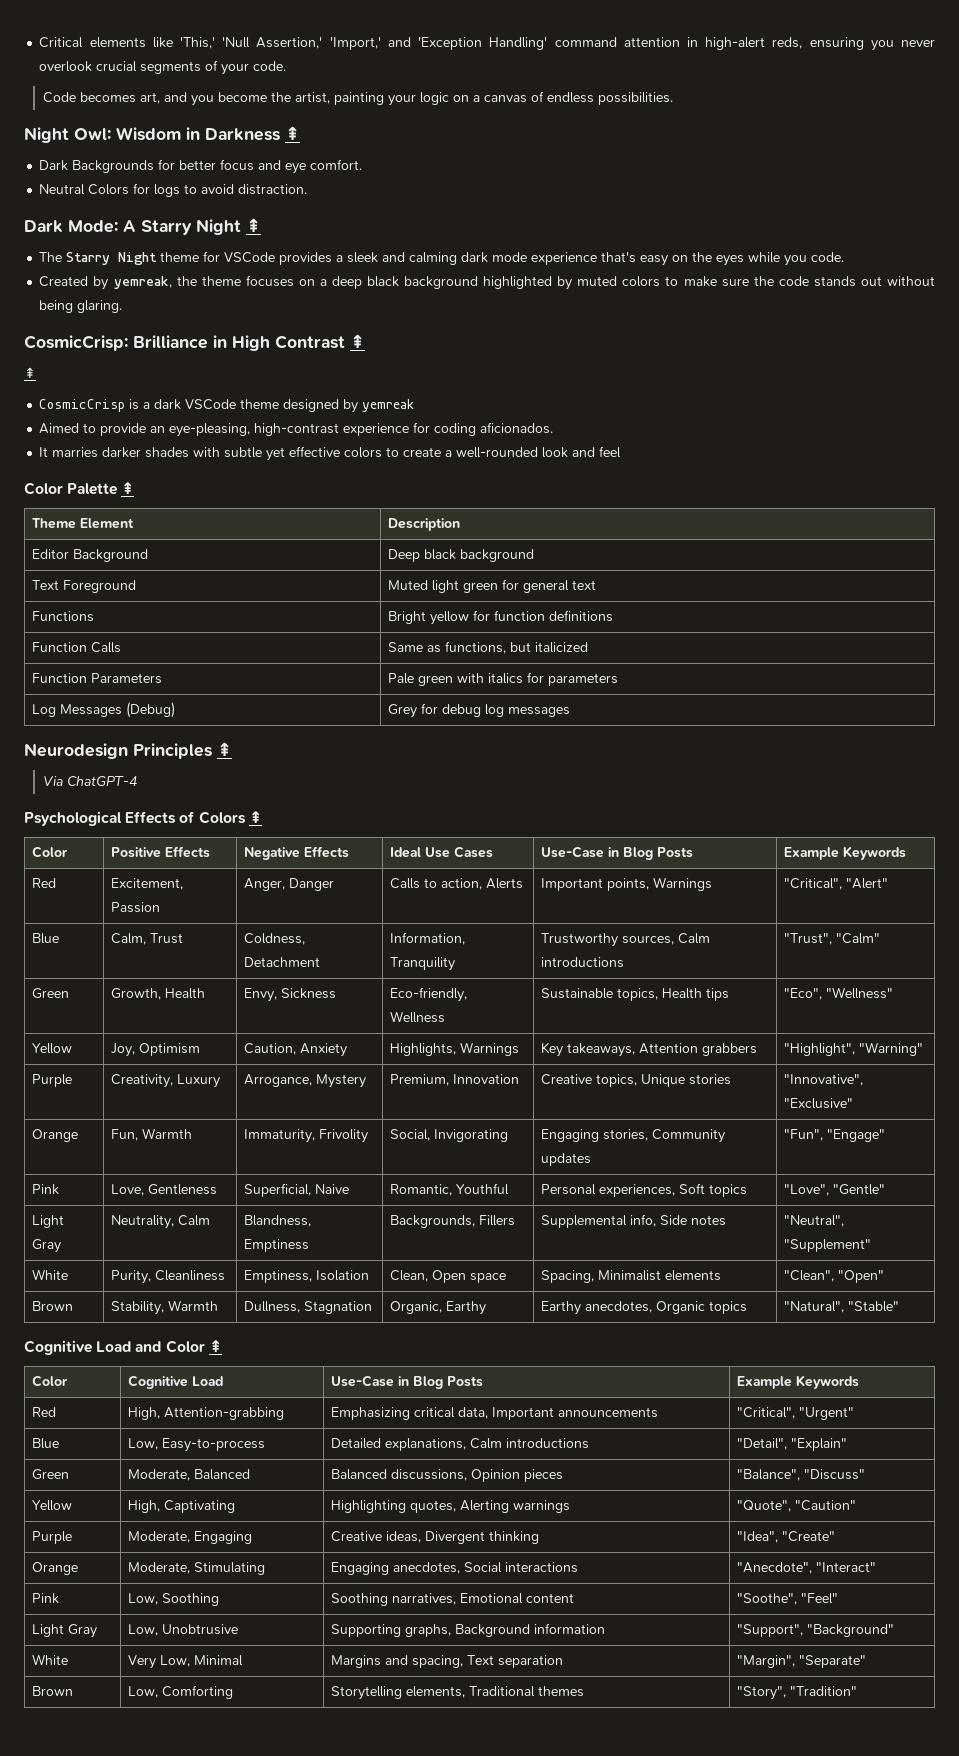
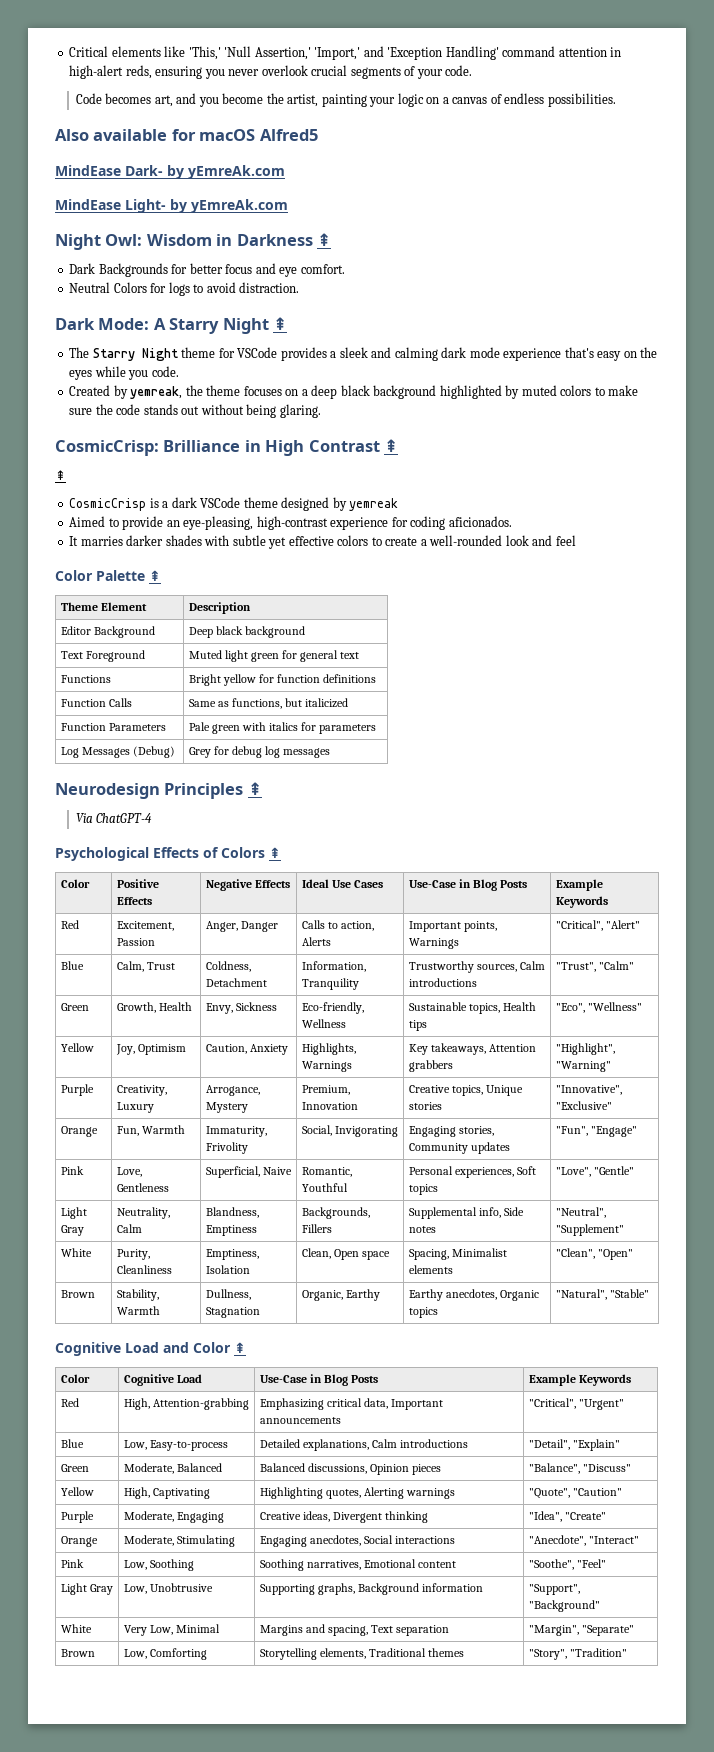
(673, 98) none -> [55,129,318,141] [55,165,285,179] [55,199,288,213] // Also available for macOS Alfred5 // MindEase Dark- by yEmreAk.com // MindEase Light- by yEmreAk.com

